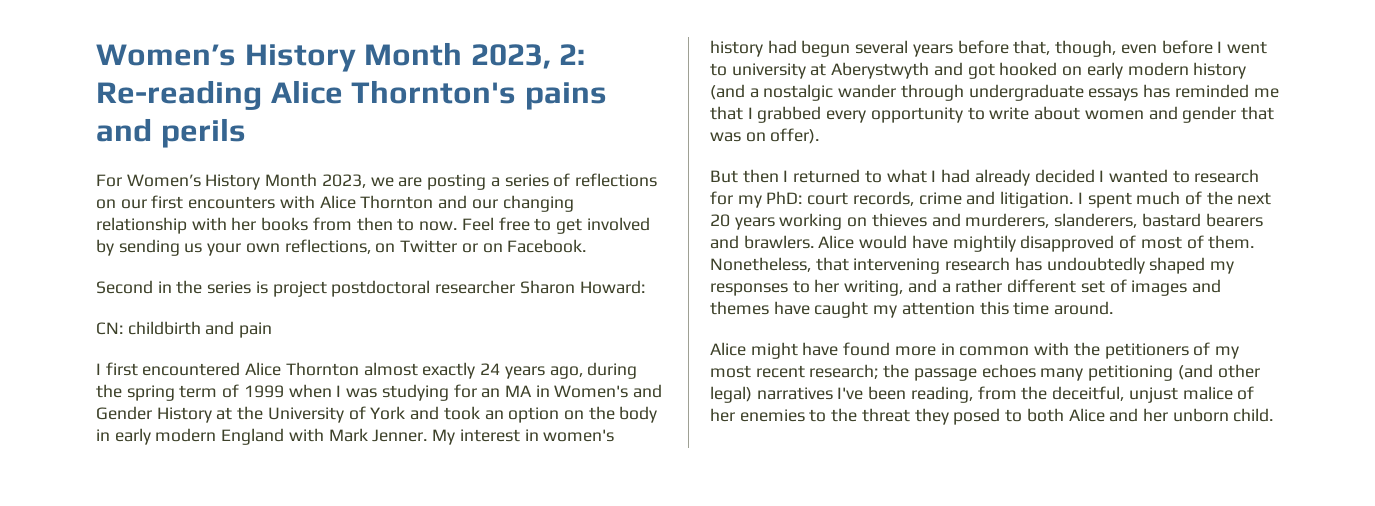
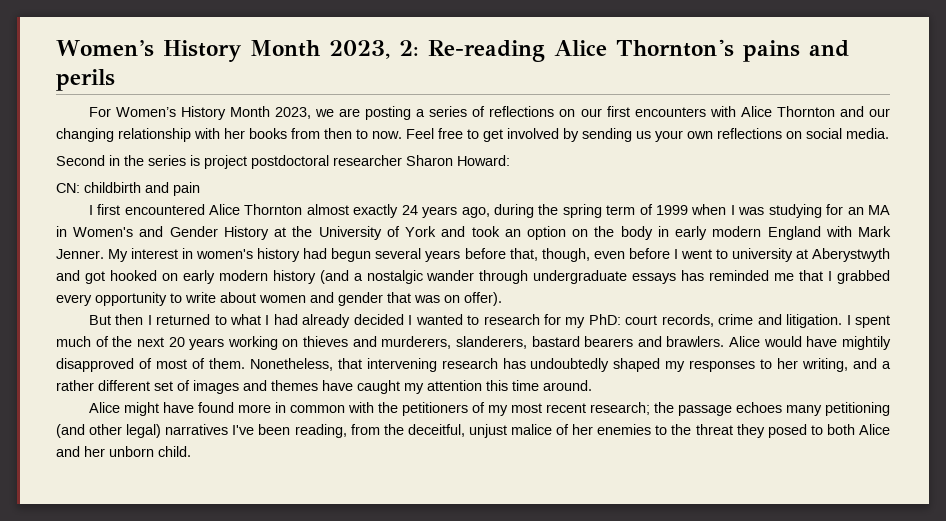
[284,239,587,254] reflections, on Twitter or on Facebook. -> [717,128,889,139] reflections on social media.

